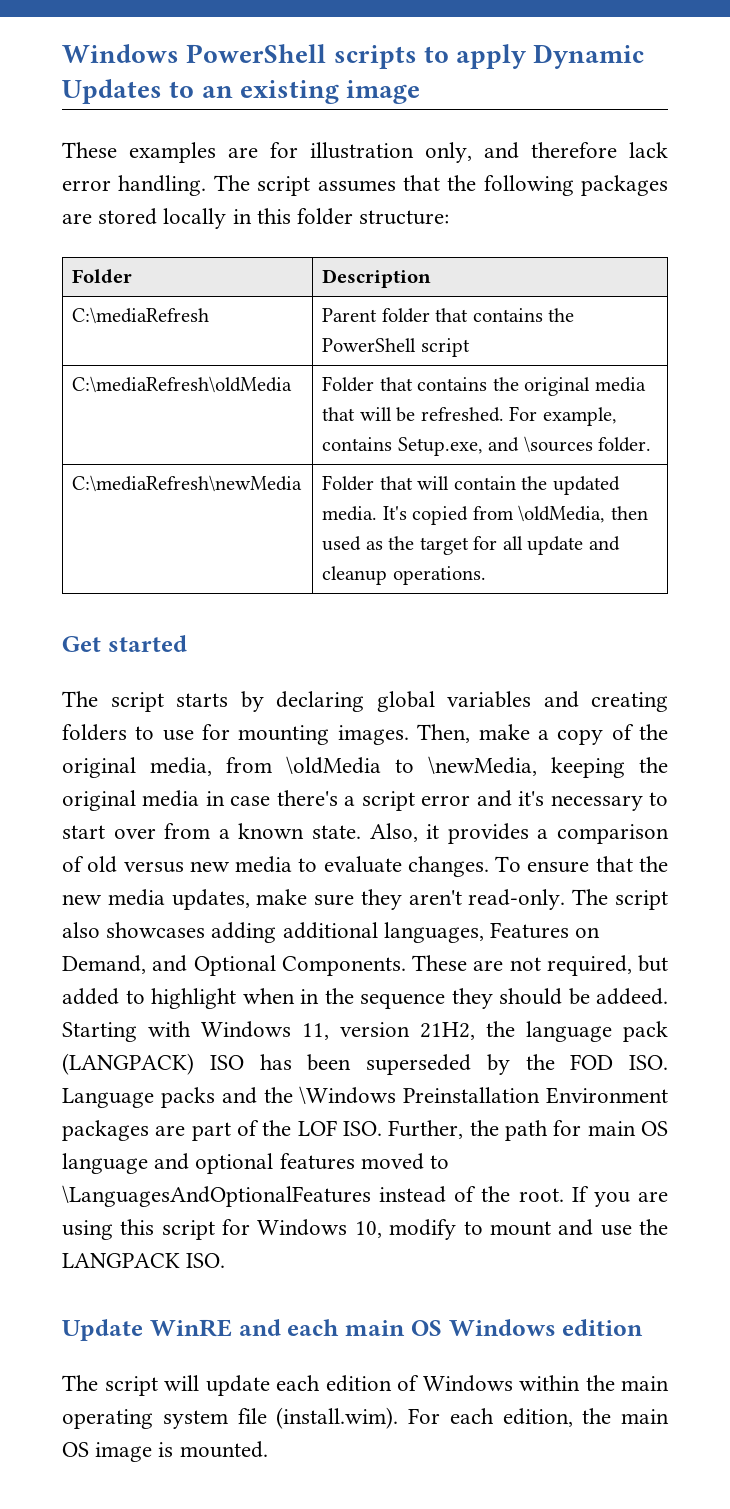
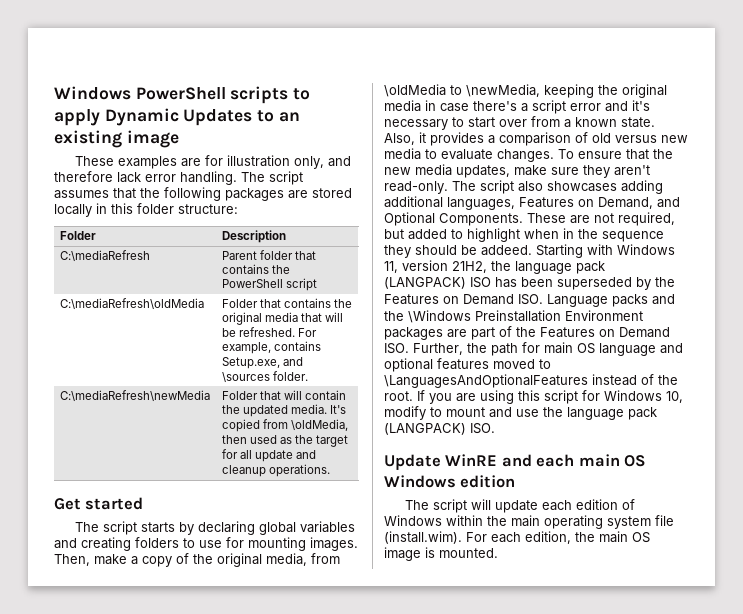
[570,1054,614,1070] FOD -> [384,294,514,305] Features on Demand
[297,1120,337,1136] LOF -> [540,327,670,338] Features on Demand
[62,1253,180,1268] LANGPACK -> [567,407,657,420] [384,423,466,435] language pack (LANGPACK)

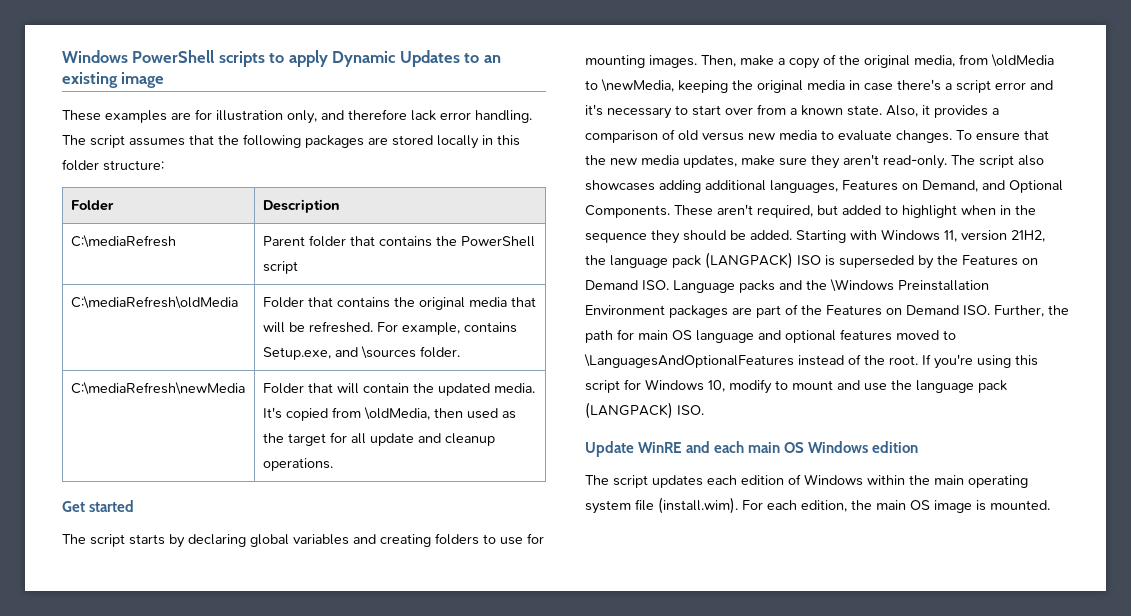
[570,213,614,224] are not -> [717,204,753,215] aren't
[481,245,532,256] addeed. -> [750,230,792,240] added.
[495,277,553,288] has been -> [825,255,835,266] is
[429,393,476,404] you are -> [934,354,973,369] you're
[471,499,539,513] will update -> [652,475,703,488] updates

